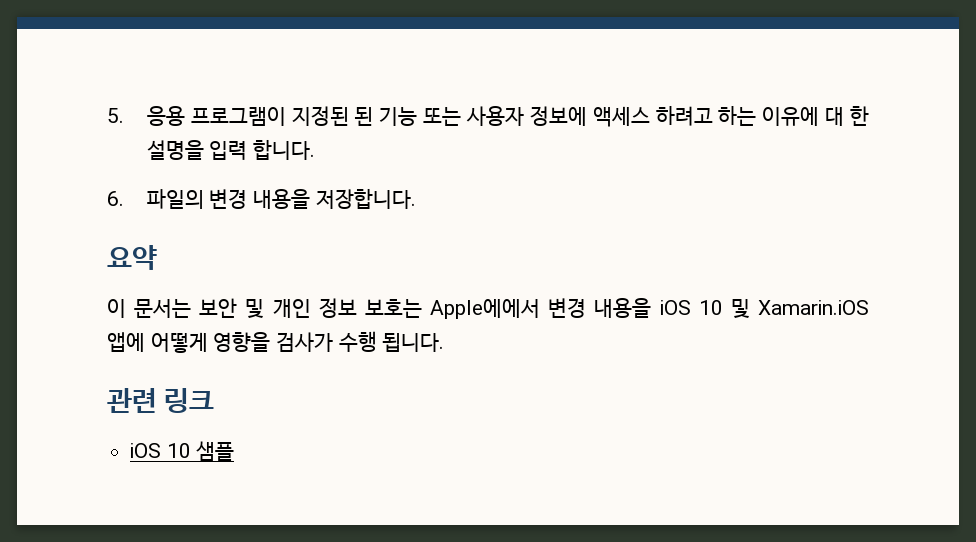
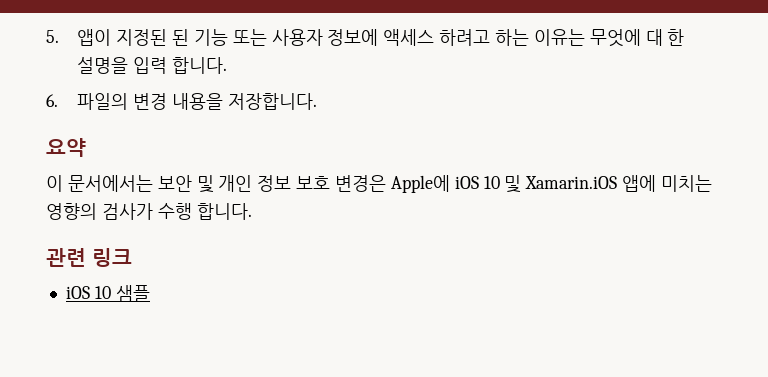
[146,106,286,126] 응용 프로그램이 -> [77,29,112,46] 앱이
[762,107,820,126] 이유에 -> [533,29,641,47] 이유는 무엇에
[134,299,192,318] 문서는 -> [67,175,153,192] 문서에서는
[364,298,652,319] 보호는 Apple에에서 변경 내용을 -> [296,175,450,193] 보호 변경은 Apple에
[150,332,271,353] 어떻게 영향을 -> [661,175,713,192] [46,203,97,220] 미치는 영향의
[382,333,445,352] 됩니다. -> [196,203,252,220] 합니다.

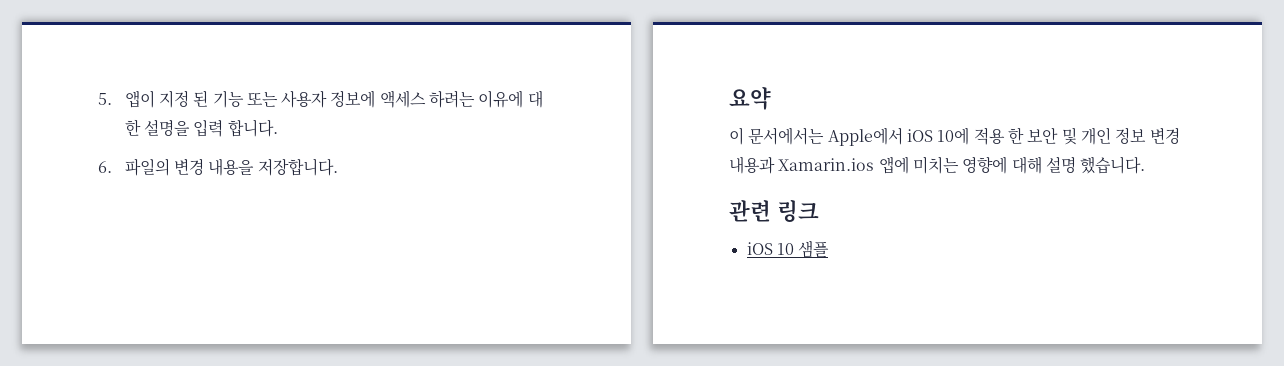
[116,29,168,46] 지정된 -> [158,90,189,108] 지정
[439,29,641,47] 하려고 하는 이유는 무엇에 -> [429,90,524,108] 하려는 이유에
[157,175,713,193] [46,203,252,220] 보안 및 개인 정보 보호 변경은 Apple에 iOS 10 및 Xamarin.iOS 앱에 미치는 영향의 검사가 수행 합니다. -> [827,127,1180,146] [729,156,1146,174] Apple에서 iOS 10에 적용 한 보안 및 개인 정보 변경 내용과 Xamarin.ios 앱에 미치는 영향에 대해 설명 했습니다.

